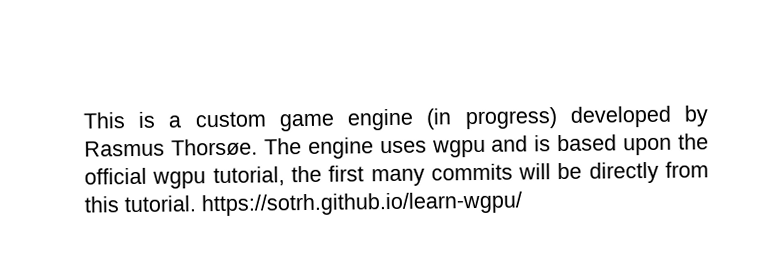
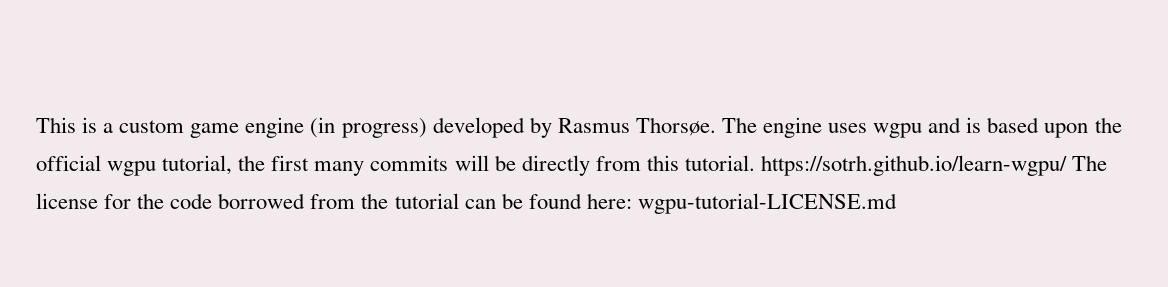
(522, 204) none -> [1072,155,1108,171] [36,193,897,214] The license for the code borrowed from the tutorial can be found here: wgpu-tutorial-LICENSE.md

